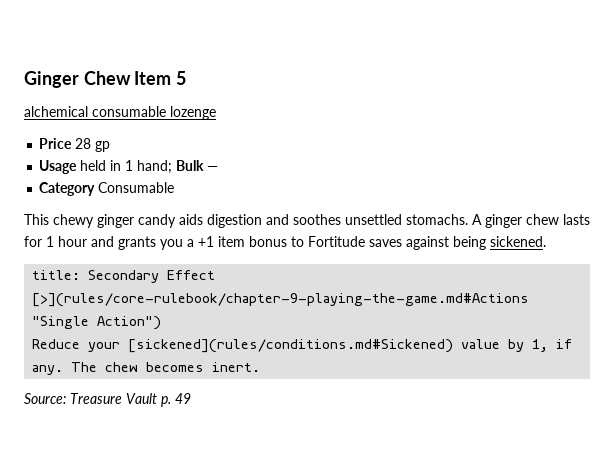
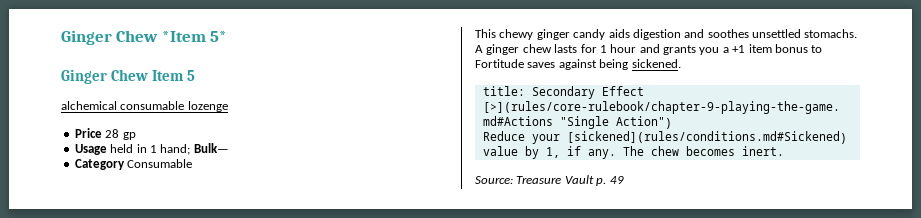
[24,71,131,88] Ginger Chew -> [61,30,228,45] [61,69,149,84] Ginger Chew *Item 5* // Ginger Chew
[176,160,219,171] Bulk — -> [193,143,229,153] Bulk—

